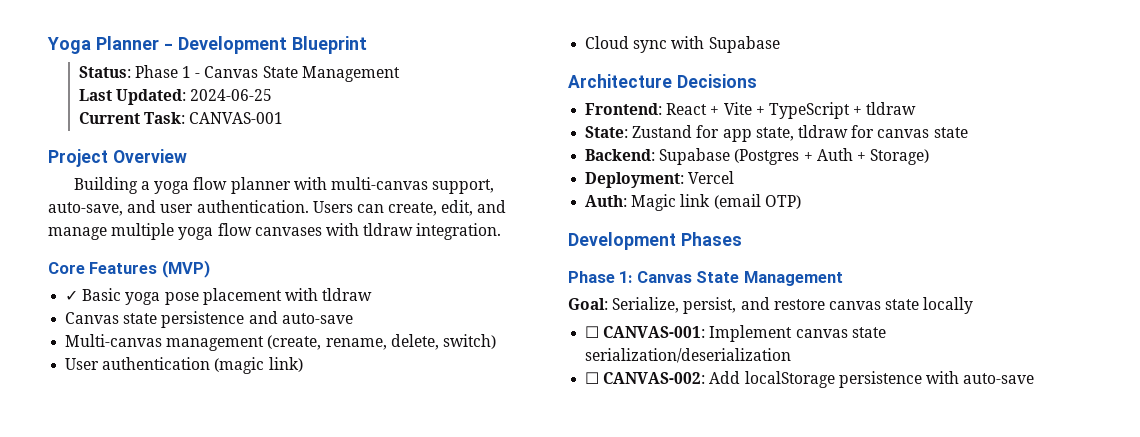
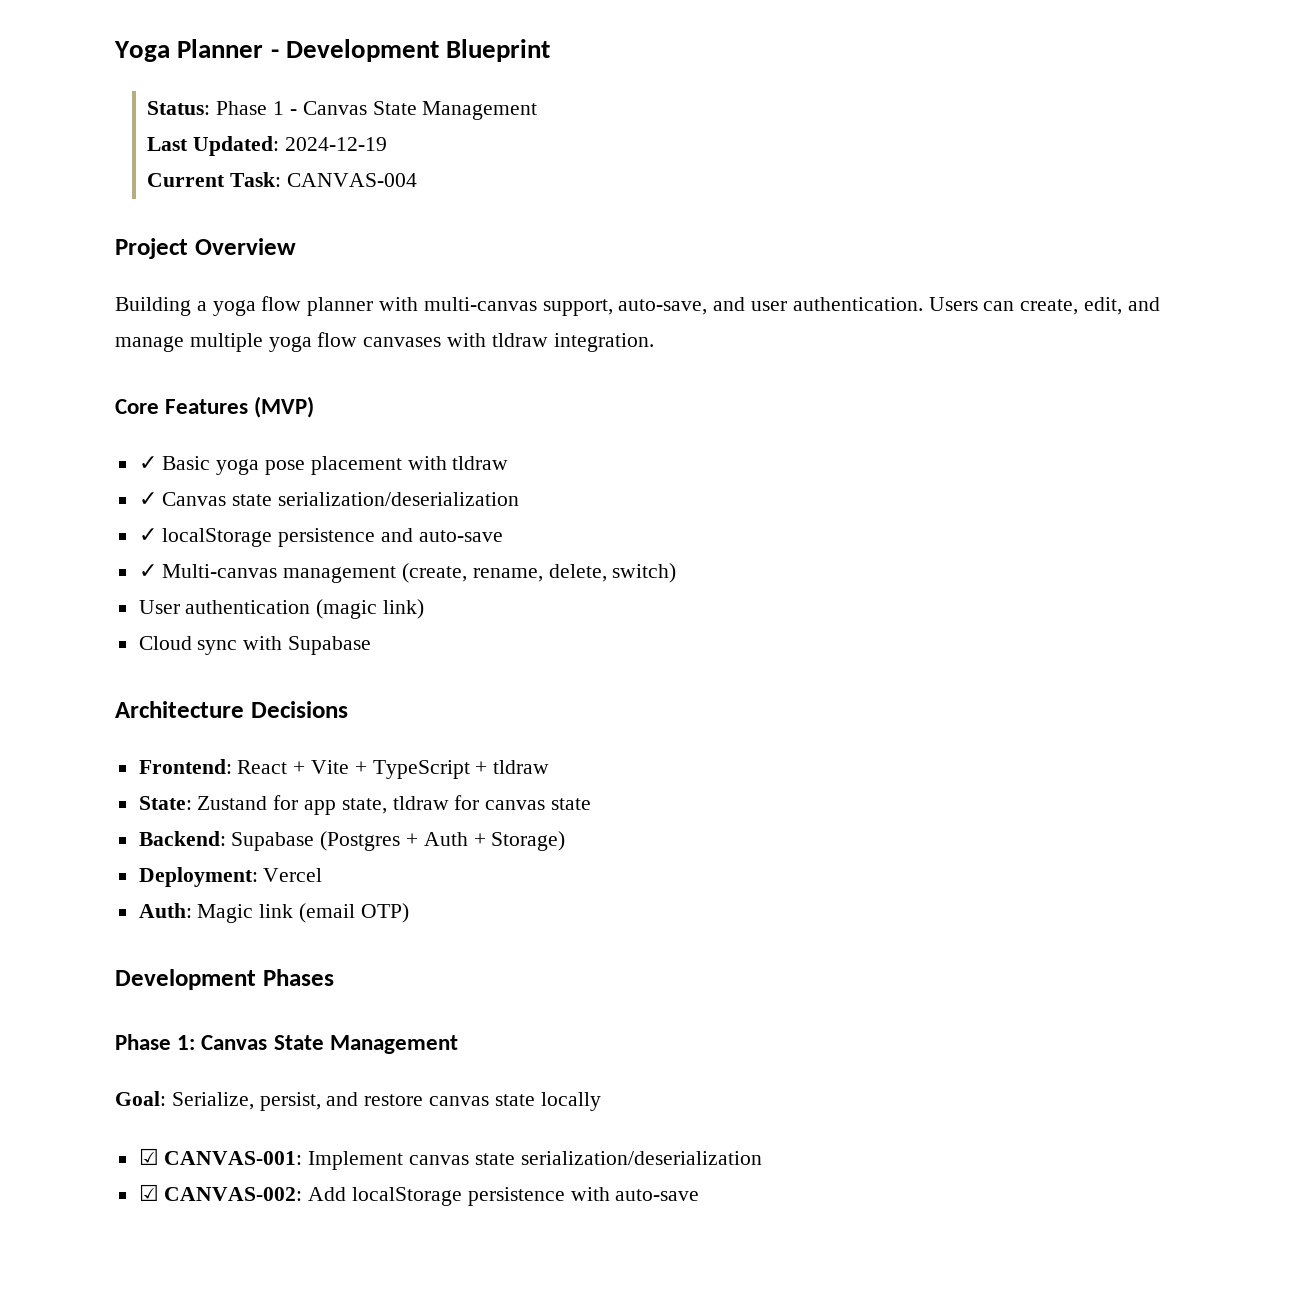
[189,89,272,101] 2024-06-25 -> [285,137,388,151] 2024-12-19
[188,112,283,124] CANVAS-001 -> [287,173,418,187] CANVAS-004
(373, 294) none -> [138,492,157,506] ✓
(158, 318) none -> [278,492,520,506] [138,528,273,547] serialization/deserialization // ✓ localStorage
(353, 318) none -> [138,564,157,578] ✓
[585,326,600,338] ☐ -> [138,1148,159,1165] ☑
[585,372,600,384] ☐ -> [138,1184,159,1201] ☑

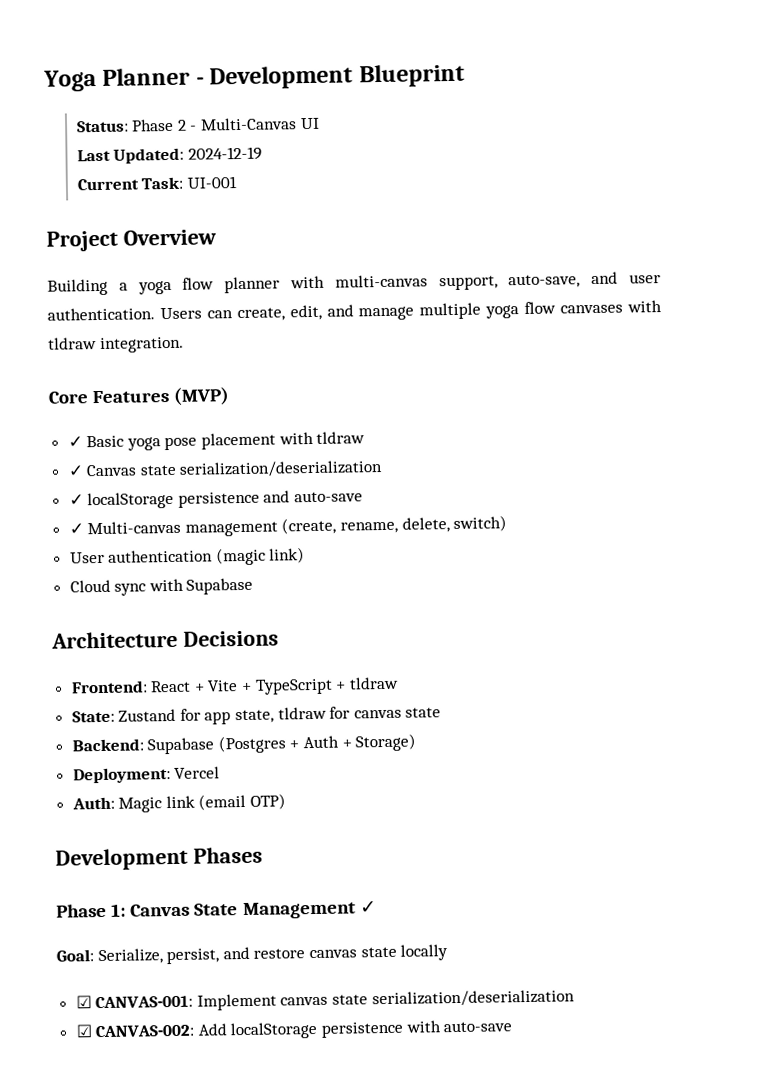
[273,101,538,120] 1 - Canvas State Management -> [176,117,320,131] 2 - Multi-Canvas UI
[287,173,418,187] CANVAS-004 -> [186,176,237,189] UI-001
(458, 1044) none -> [359,901,377,914] ✓

